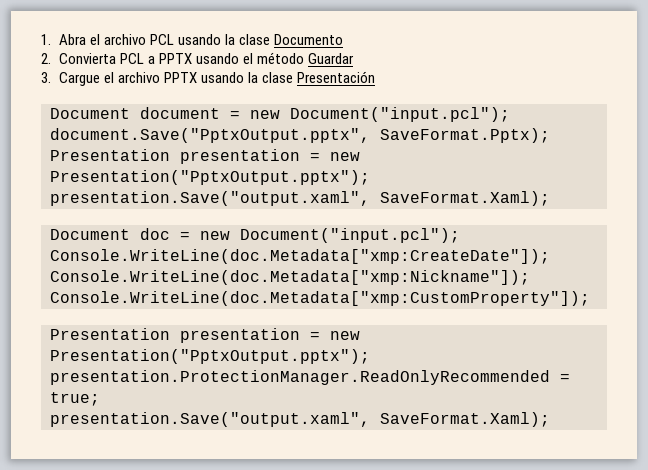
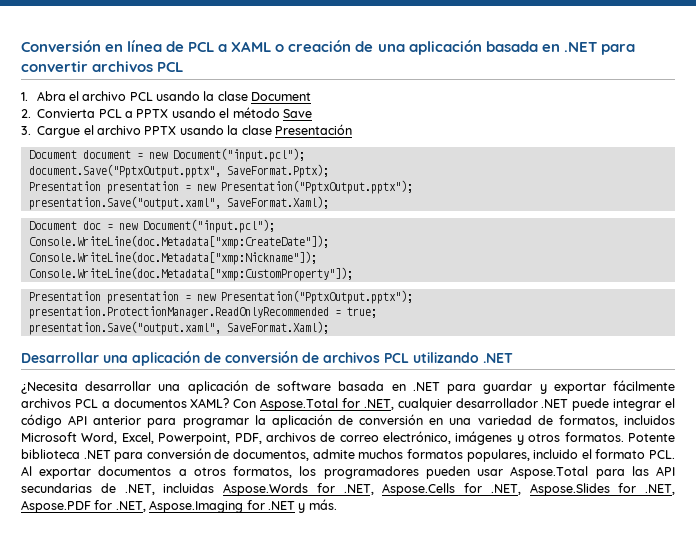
(41, 39) none -> [21,40,635,55] [21,61,184,72] Conversión en línea de PCL a XAML o creación de una aplicación basada en .NET para convertir archivos PCL //
[273,34,343,45] Documento -> [251,92,312,101] Document
[307,53,354,64] Guardar -> [282,109,312,118] Save
(550, 419) none -> [21,351,513,366] [21,380,676,394] [21,398,675,411] [21,414,675,428] [21,431,675,445] [21,448,676,462] [21,466,676,479] [21,483,675,496] [21,499,337,513] // Desarrollar una aplicación de conversión de archivos PCL utilizando .NET // ¿Necesita desarrollar una aplicación de software basada en .NET para guardar y exportar fácilmente archivos PCL a documentos XAML? Con Aspose.Total for .NET, cualquier desarrollador .NET puede integrar el código API anterior para programar la aplicación de conversión en una variedad de formatos, incluidos Microsoft Word, Excel, Powerpoint, PDF, archivos de correo electrónico, imágenes y otros formatos. Potente biblioteca .NET para conversión de documentos, admite muchos formatos populares, incluido el formato PCL. Al exportar documentos a otros formatos, los programadores pueden usar Aspose.Total para las API secundarias de .NET, incluidas Aspose.Words for .NET, Aspose.Cells for .NET, Aspose.Slides for .NET, Aspose.PDF for .NET, Aspose.Imaging for .NET y más.

